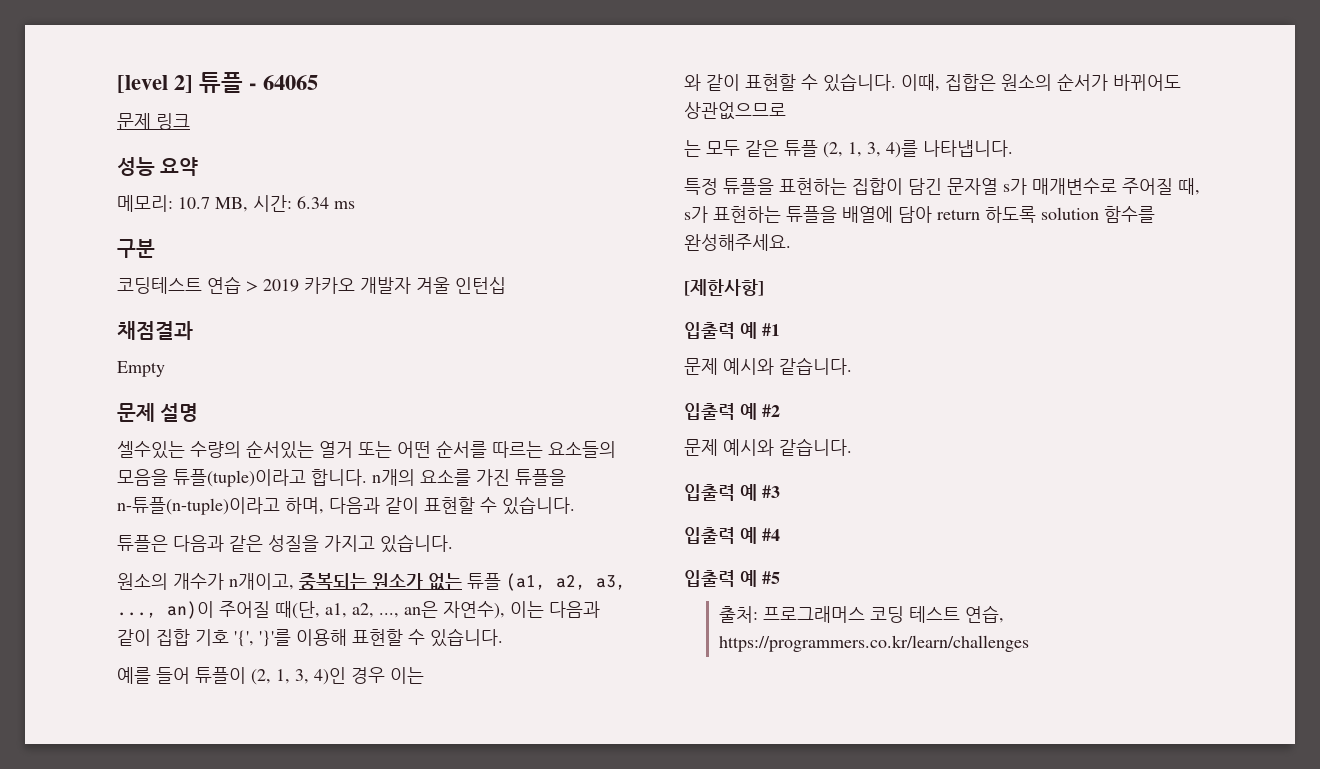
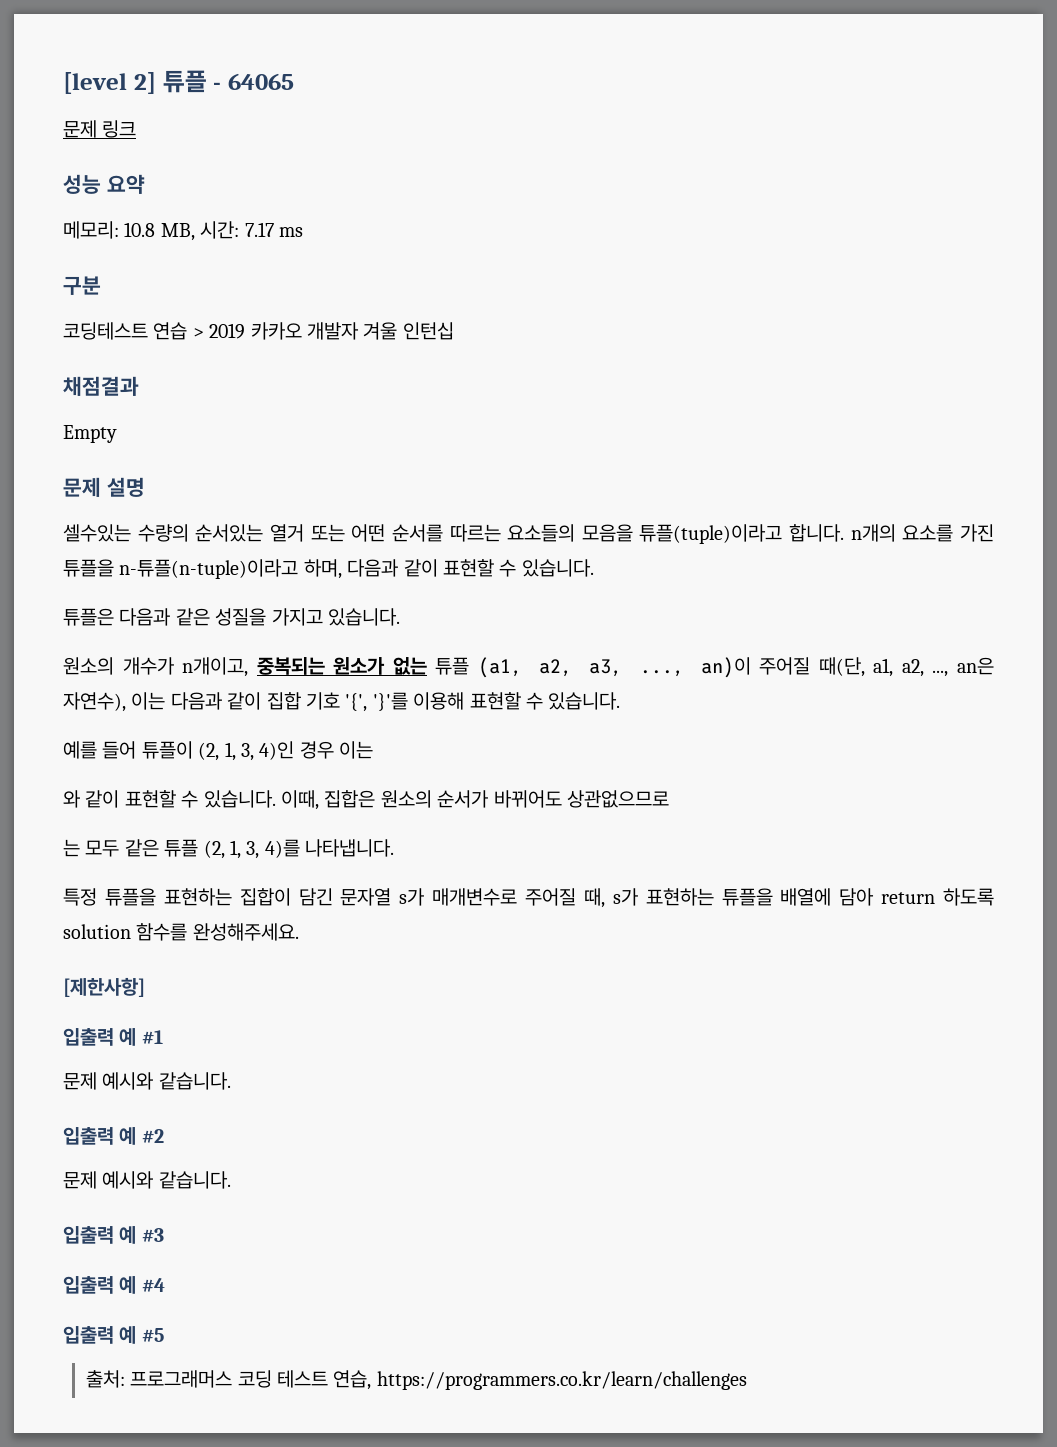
[178,197,210,209] 10.7 -> [124,222,156,237] 10.8
[297,196,329,209] 6.34 -> [244,222,274,237] 7.17

